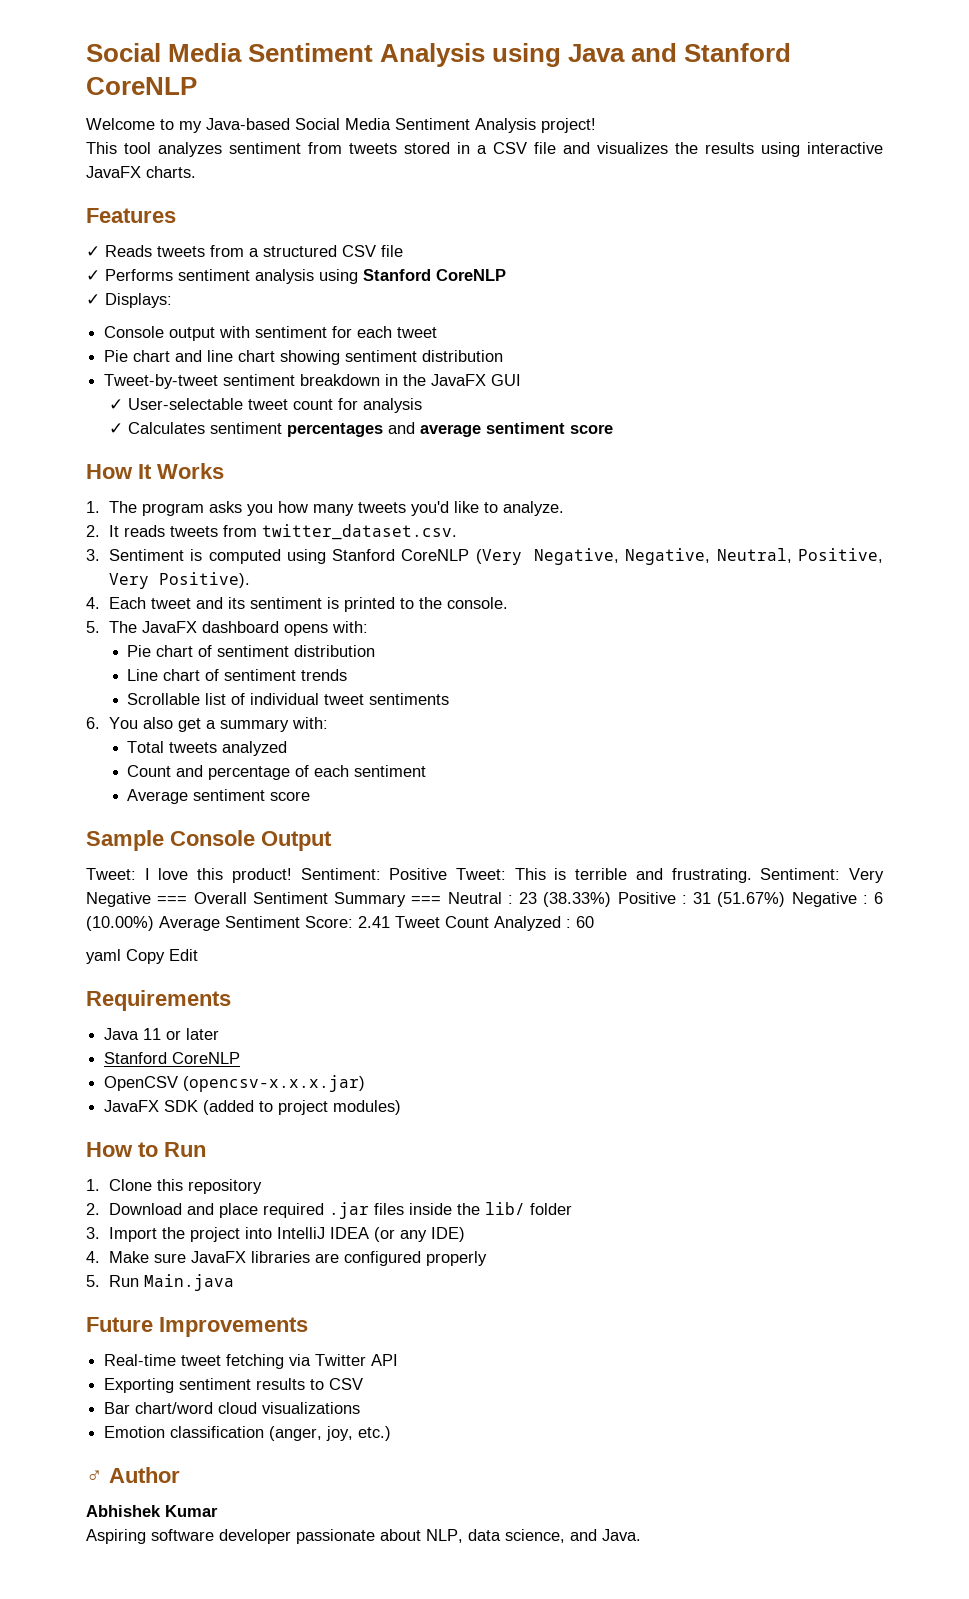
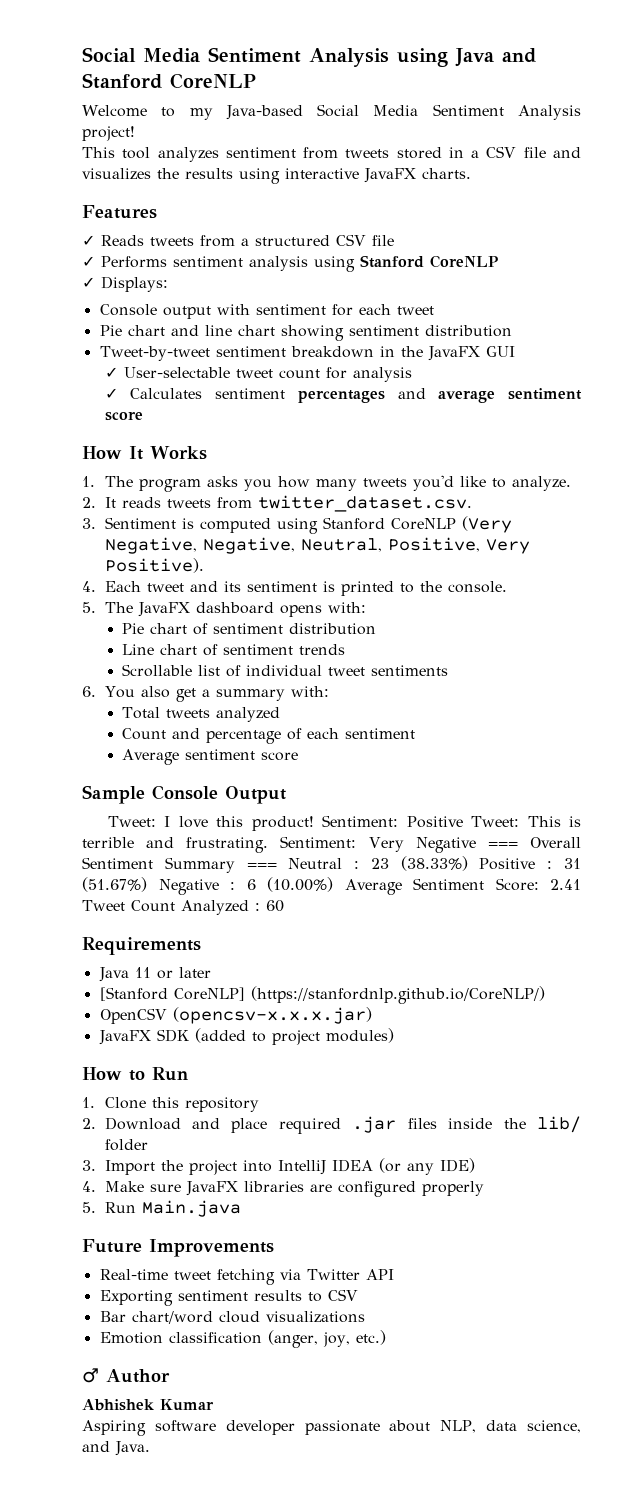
[86,949,198,964] // yaml Copy Edit -> (284, 906) none
[104,1052,241,1064] Stanford CoreNLP -> [99,986,545,1004] [Stanford CoreNLP] (https://stanfordnlp.github.io/CoreNLP/)

